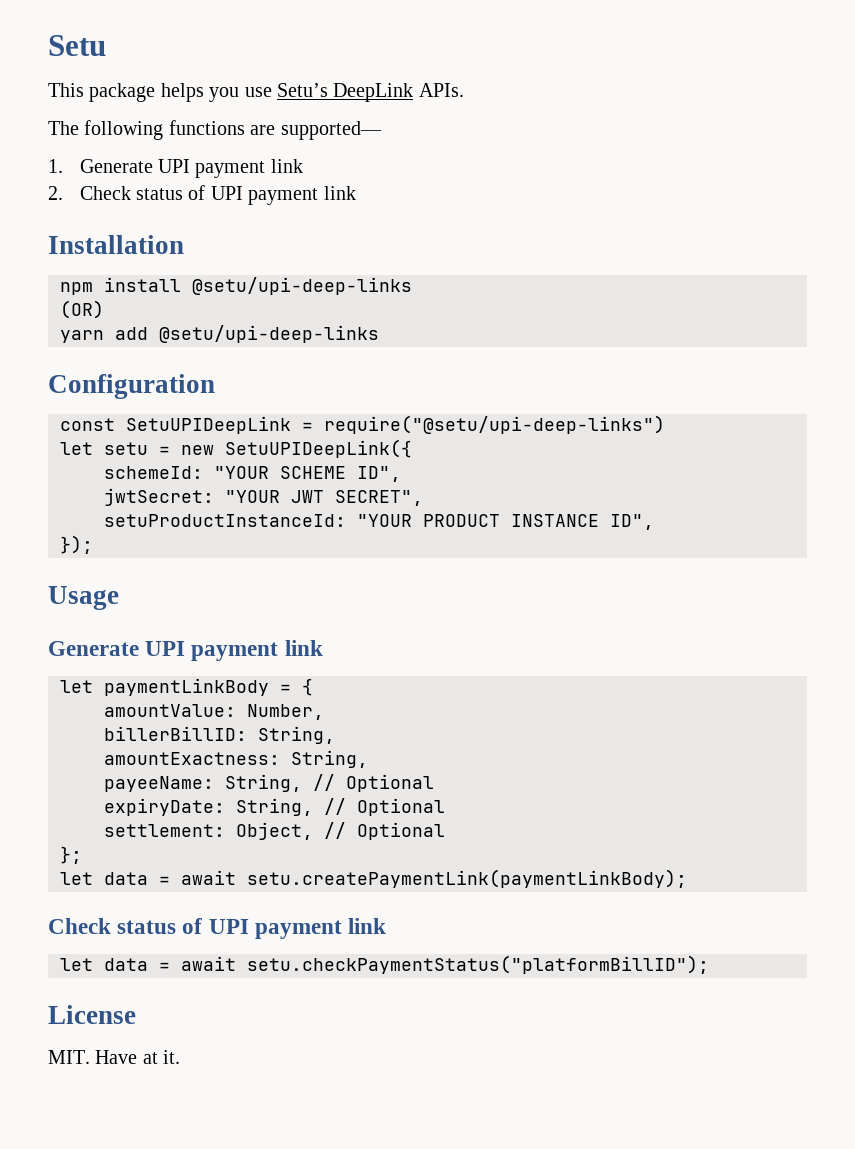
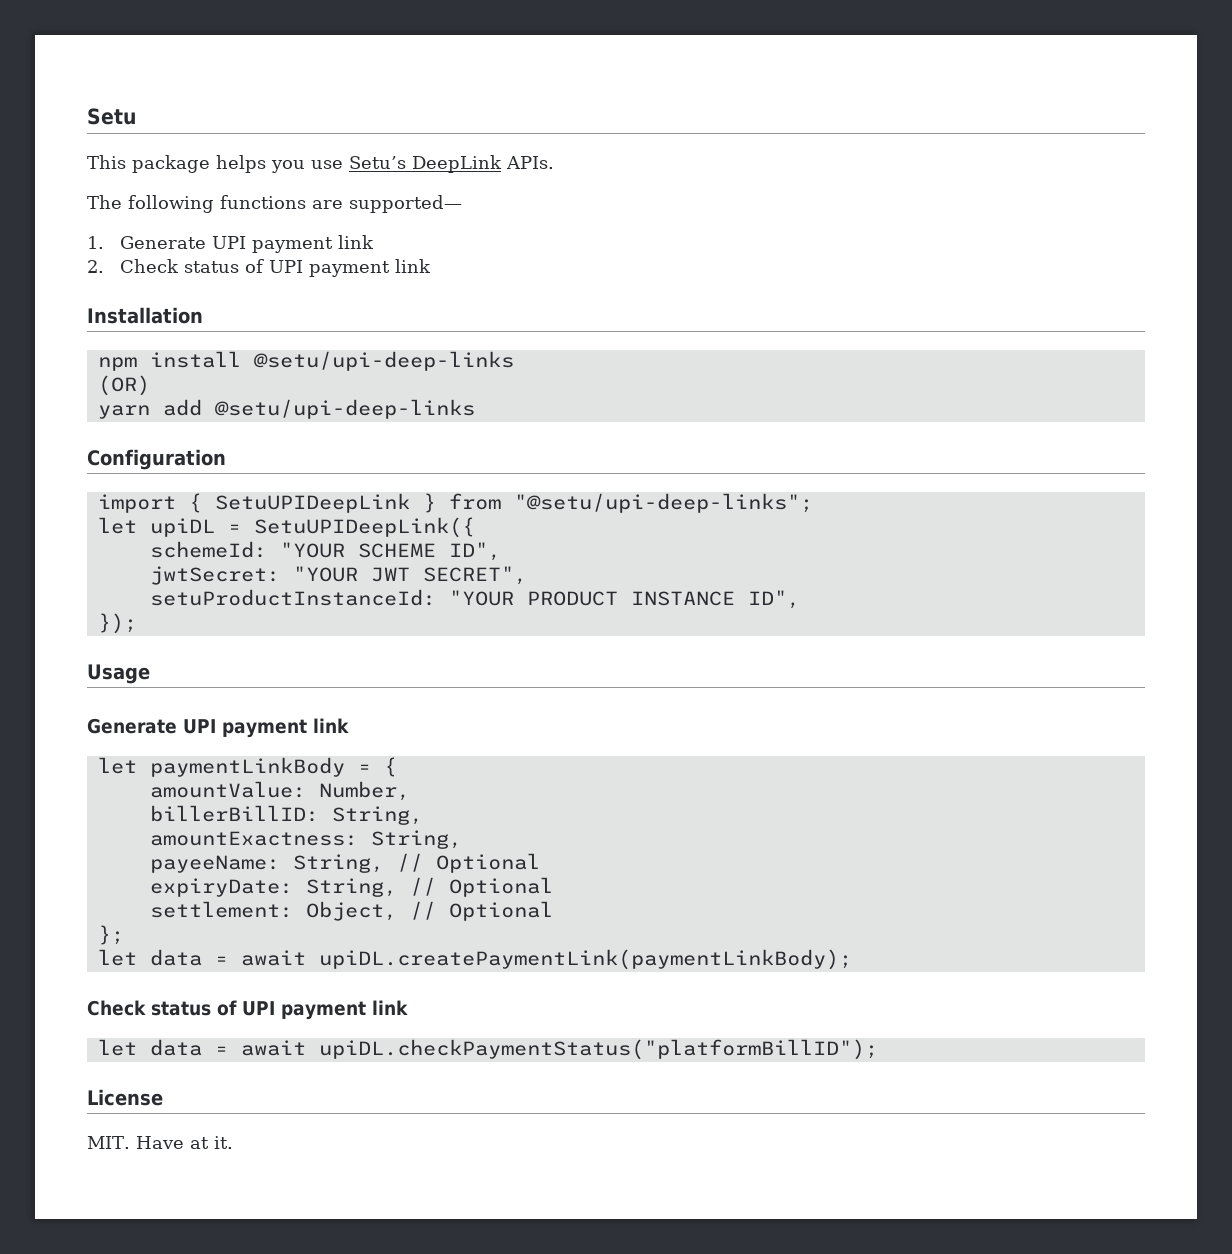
[60,415,665,434] [60,442,214,455] const SetuUPIDeepLink = require("@setu/upi-deep-links") // let setu = new -> [97,493,813,513] [97,517,241,537] import { SetuUPIDeepLink } from "@setu/upi-deep-links"; // let upiDL =
[247,869,687,888] setu.createPaymentLink(paymentLinkBody); -> [318,949,852,970] upiDL.createPaymentLink(paymentLinkBody);
[247,955,709,974] setu.checkPaymentStatus("platformBillID"); -> [318,1039,878,1060] upiDL.checkPaymentStatus("platformBillID");

